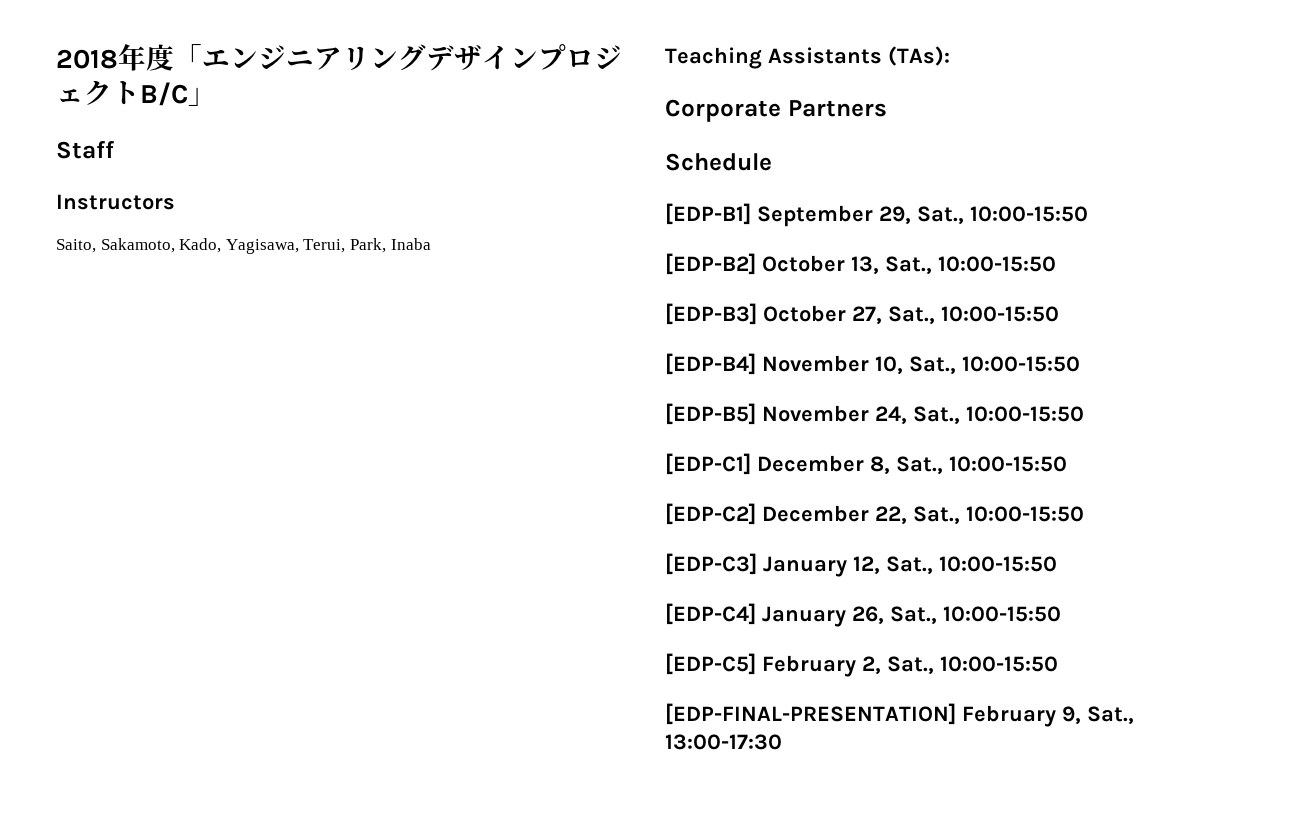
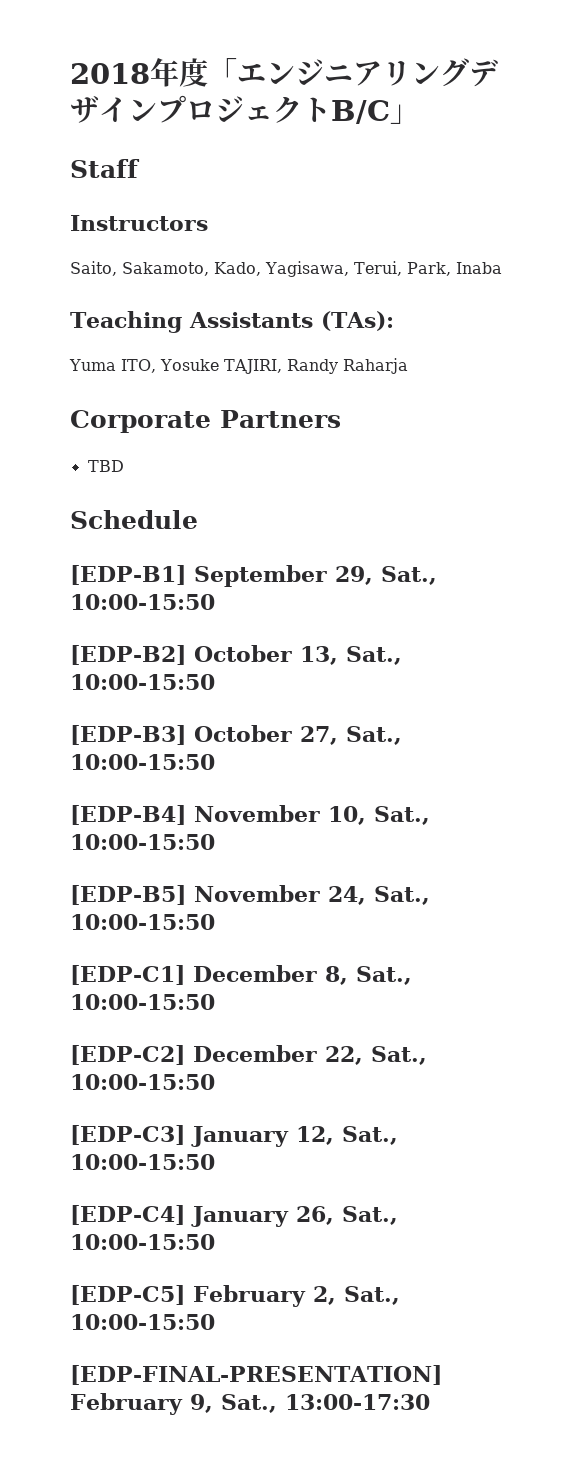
(950, 56) none -> [69,358,408,374] // Yuma ITO, Yosuke TAJIRI, Randy Raharja
(887, 108) none -> [87,460,124,472] // TBD

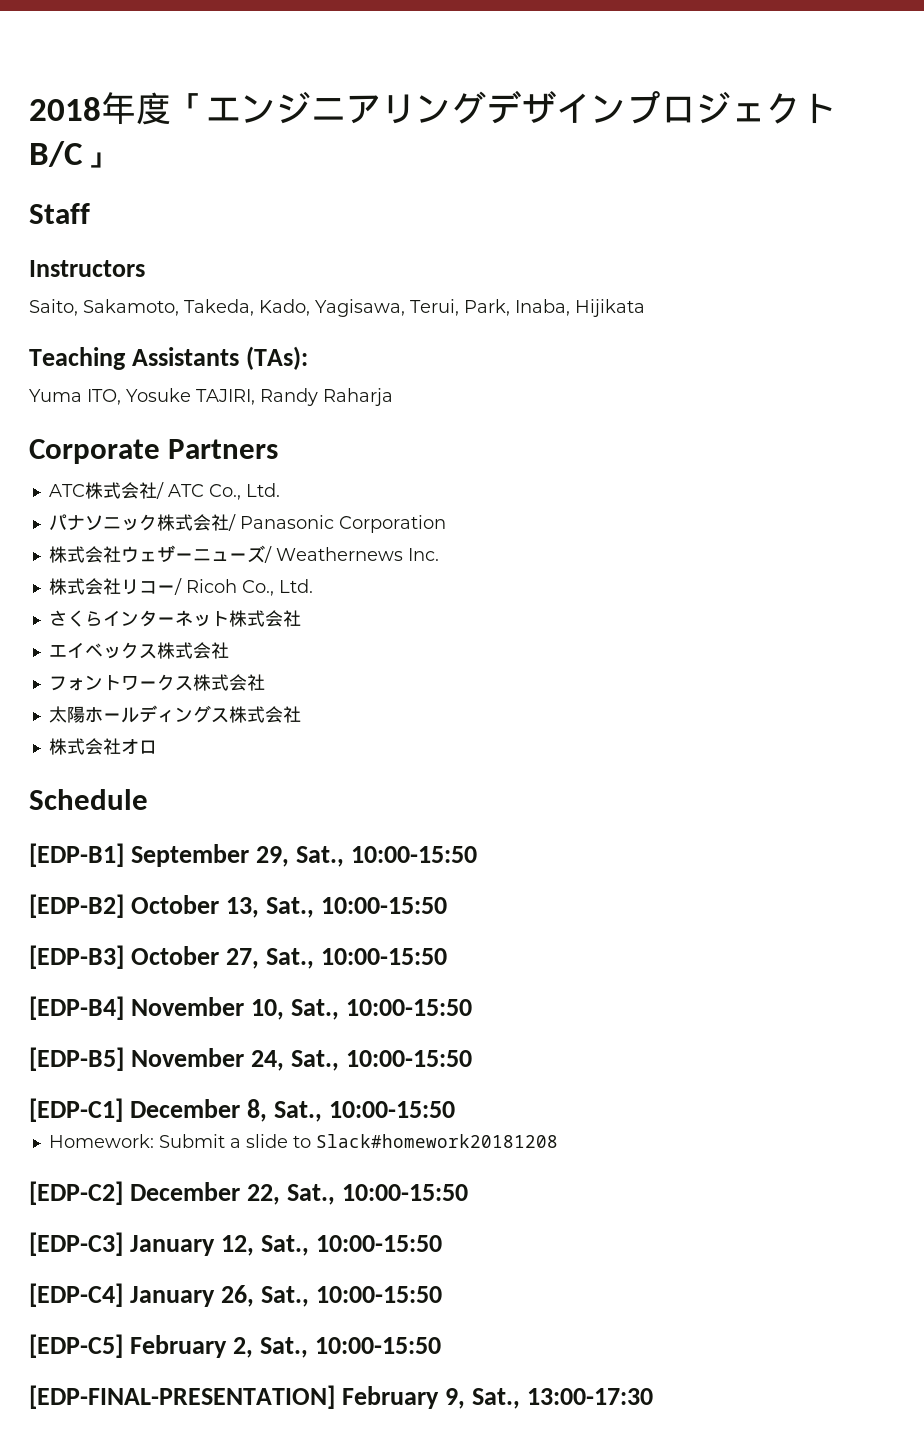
(209, 269) none -> [184,299,254,316] Takeda,
[455,262,502,274] Inaba -> [515,299,645,317] Inaba, Hijikata
[87,460,124,472] TBD -> [48,482,280,500] [48,514,446,533] [48,545,439,563] [48,578,313,596] [48,610,301,627] [48,642,229,659] [48,674,265,691] [48,705,301,723] [48,738,157,755] ATC株式会社/ ATC Co., Ltd. // パナソニック株式会社/ Panasonic Corporation // 株式会社ウェザーニューズ/ Weathernews Inc. // 株式会社リコー/ Ricoh Co., Ltd. // さくらインターネット株式会社 // エイベックス株式会社 // フォントワークス株式会社 // 太陽ホールディングス株式会社 // 株式会社オロ
(215, 1002) none -> [48,1134,558,1148] // Homework: Submit a slide to Slack#homework20181208

